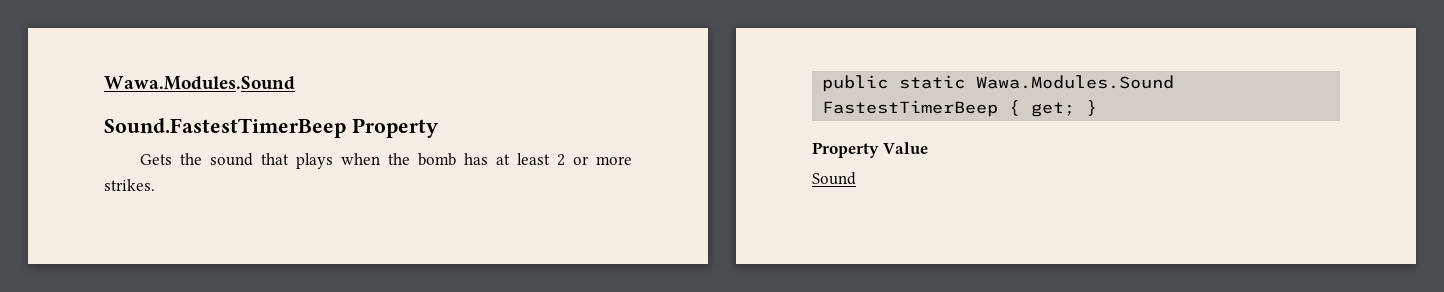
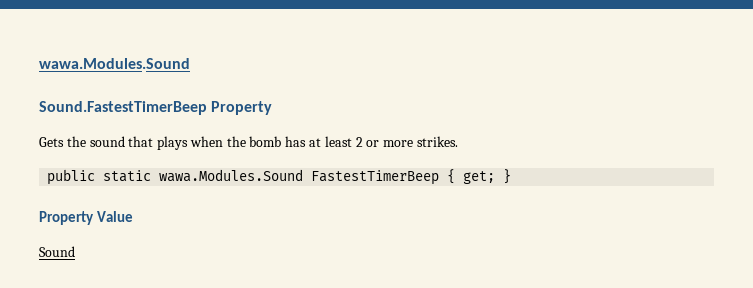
[104,76,295,90] Wawa.Modules.Sound -> [39,58,190,69] wawa.Modules.Sound
[976,75,1175,89] Wawa.Modules.Sound -> [159,169,304,182] wawa.Modules.Sound

